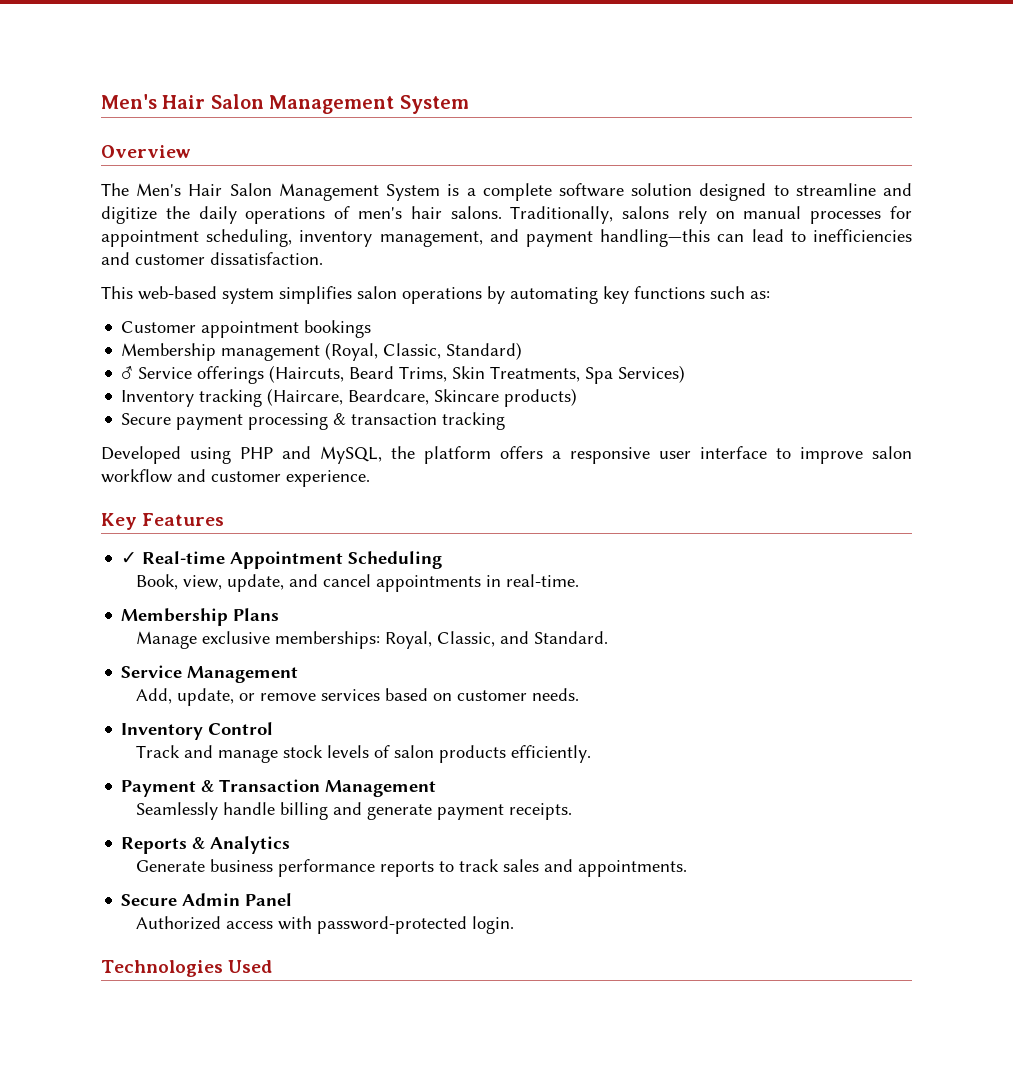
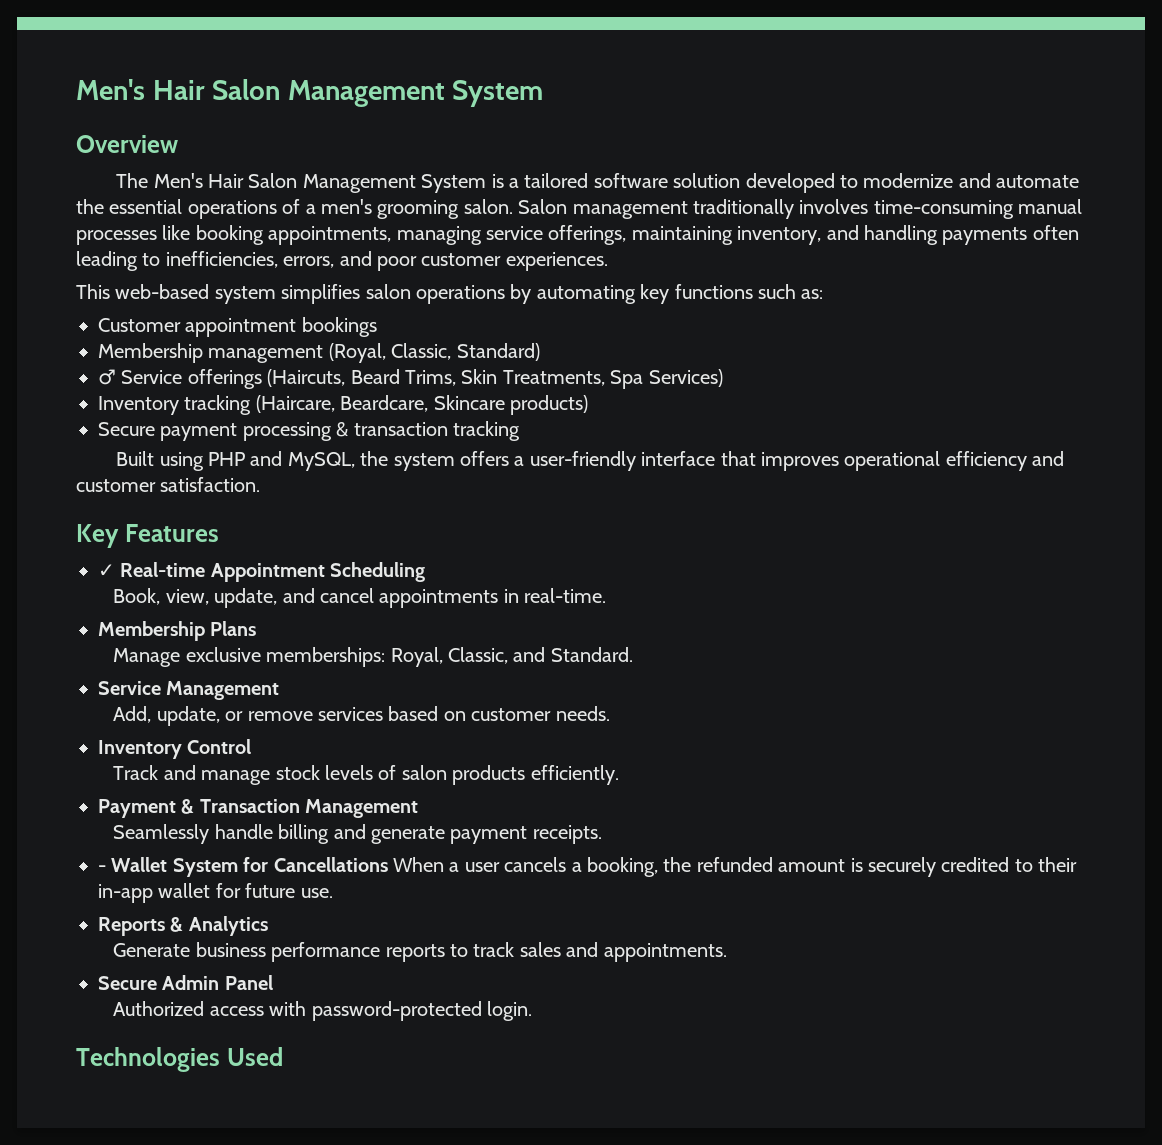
[482,183,552,201] complete -> [524,173,589,188] tailored
[699,183,912,201] [101,206,913,224] [101,229,913,247] [101,252,323,265] designed to streamline and digitize the daily operations of men's hair salons. Traditionally, salons rely on manual processes for appointment scheduling, inventory management, and payment handling—this can lead to inefficiencies and customer dissatisfaction. -> [745,173,1080,193] [76,199,1083,219] [76,225,1079,245] [76,251,608,271] developed to modernize and automate the essential operations of a men's grooming salon. Salon management traditionally involves time-consuming manual processes like booking appointments, managing service offerings, maintaining inventory, and handling payments often leading to inefficiencies, errors, and poor customer experiences.
[101,446,181,464] Developed -> [116,451,155,466] Built
[424,446,491,464] platform -> [393,453,455,471] system
[570,446,912,464] [101,469,370,487] responsive user interface to improve salon workflow and customer experience. -> [529,451,1065,471] [76,477,261,492] user-friendly interface that improves operational efficiency and customer satisfaction.
(572, 811) none -> [98,857,1078,877] [98,883,333,903] // - Wallet System for Cancellations When a user cancels a booking, the refunded amount is securely credited to their in-app wallet for future use.

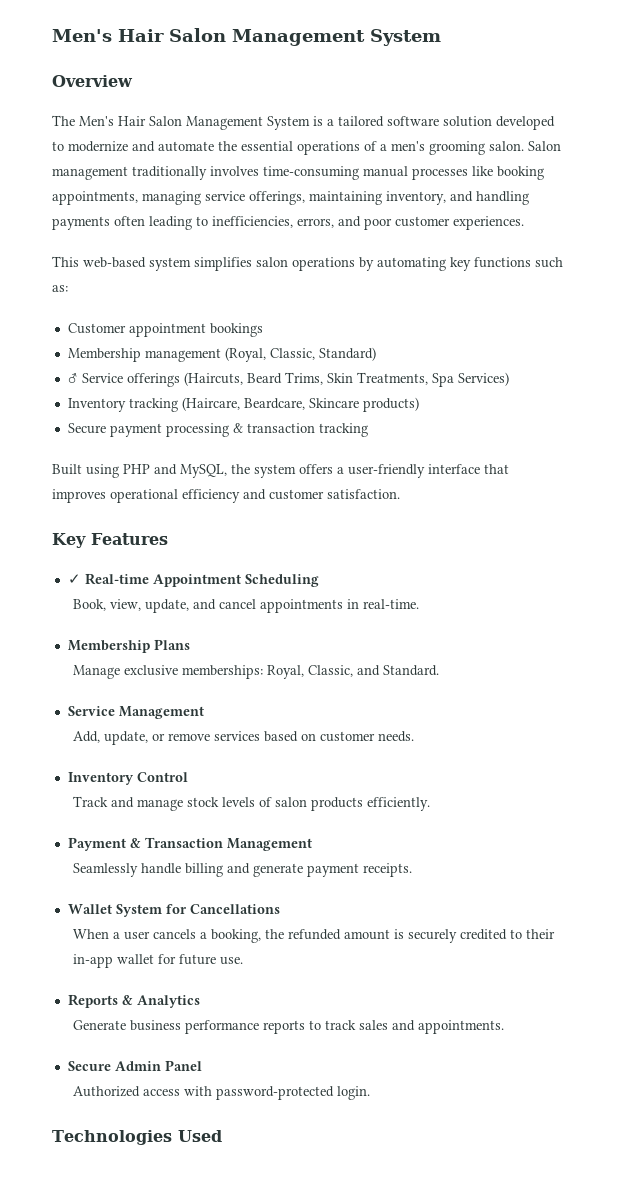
[98,865,106,872] - -> (413, 870) none
(388, 864) none -> (280, 909) //

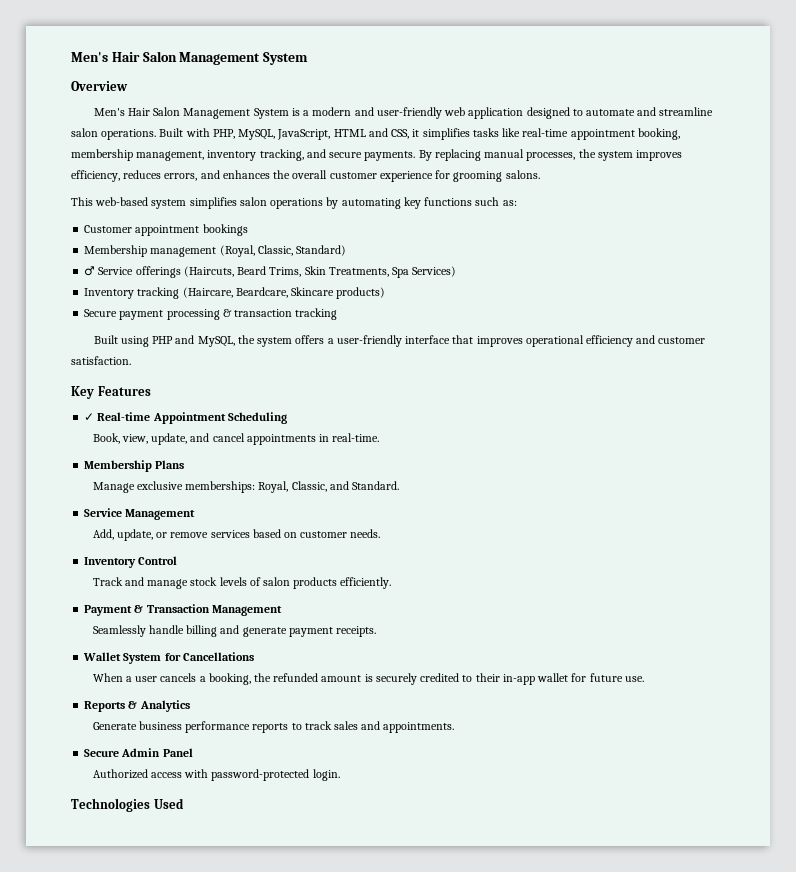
[52,115,75,126] The -> (128, 86) none
[338,116,555,130] [52,141,561,155] [52,166,544,180] [52,191,529,205] [52,216,524,230] tailored software solution developed to modernize and automate the essential operations of a men's grooming salon. Salon management traditionally involves time-consuming manual processes like booking appointments, managing service offerings, maintaining inventory, and handling payments often leading to inefficiencies, errors, and poor customer experiences. -> [312,107,714,119] [71,128,680,140] [71,149,683,161] [71,170,540,182] modern and user-friendly web application designed to automate and streamline salon operations. Built with PHP, MySQL, JavaScript, HTML and CSS, it simplifies tasks like real-time appointment booking, membership management, inventory tracking, and secure payments. By replacing manual processes, the system improves efficiency, reduces errors, and enhances the overall customer experience for grooming salons.

